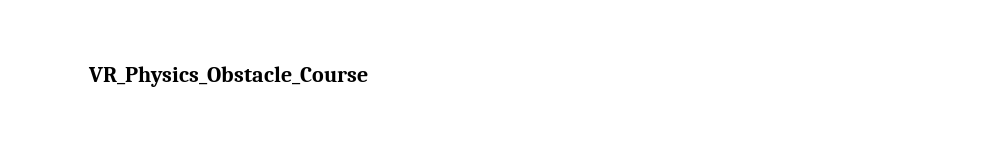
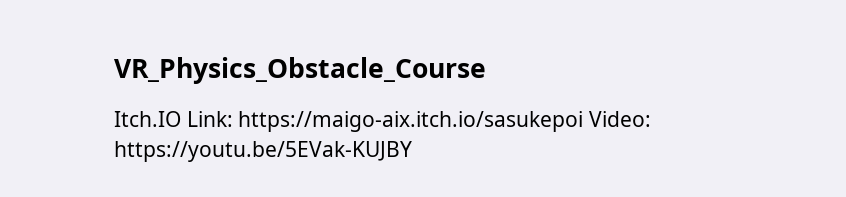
(368, 76) none -> [114,111,652,132] [114,141,412,162] // Itch.IO Link: https://maigo-aix.itch.io/sasukepoi Video: https://youtu.be/5EVak-KUJBY

